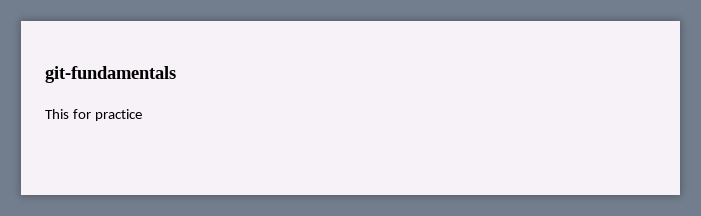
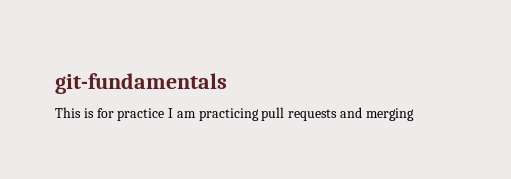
(69, 114) none -> [83,108,94,118] is
(142, 115) none -> [168,107,414,121] I am practicing pull requests and merging

